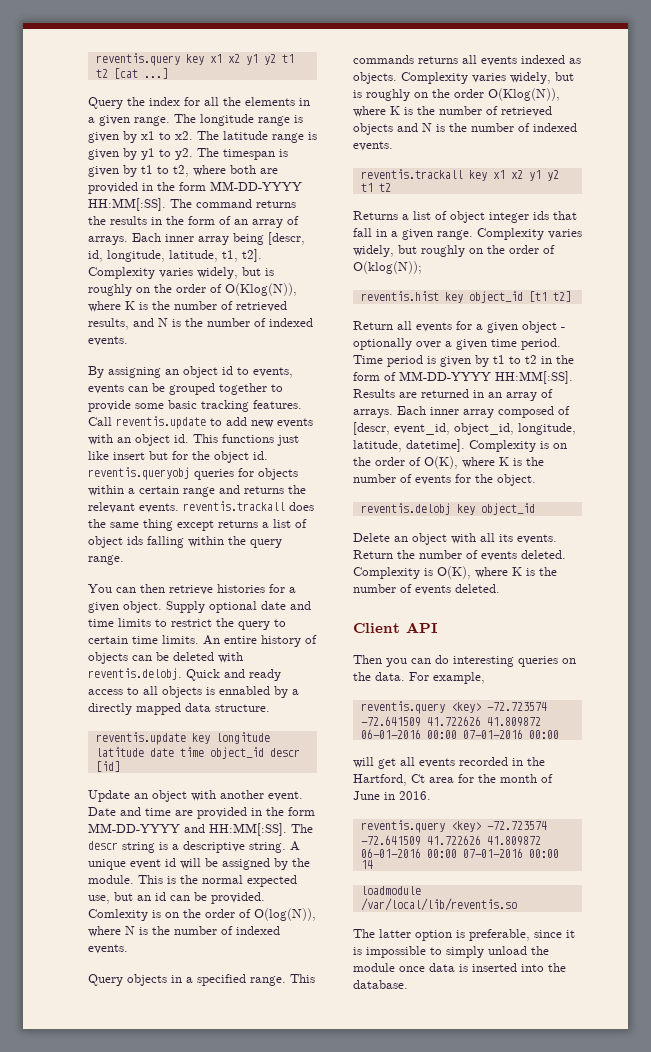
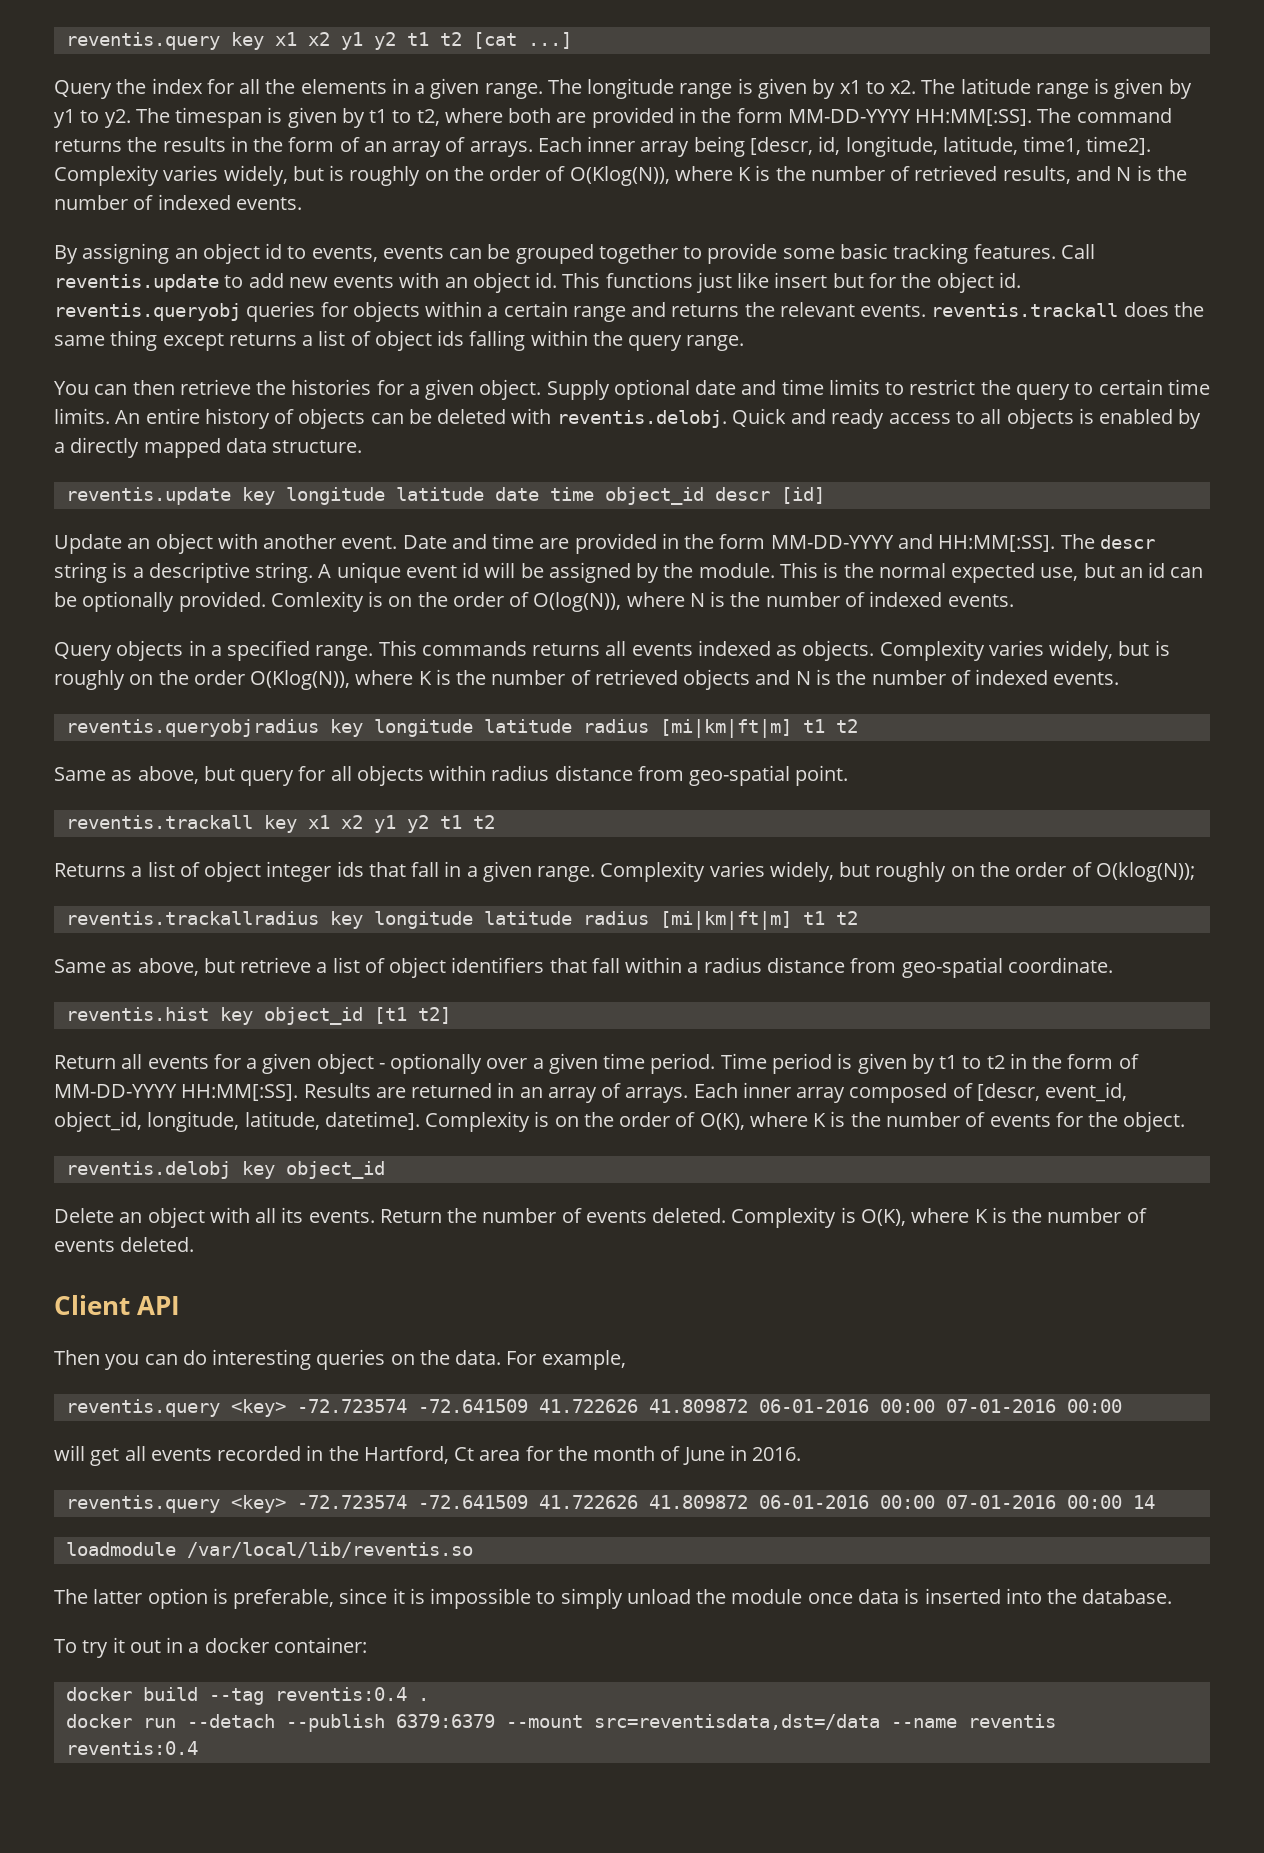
[222,249,262,262] t1, t2]. -> [1023,136,1152,155] time1, time2].
(213, 590) none -> [256,380,287,395] the
[219,686,270,695] ennabled -> [1099,409,1174,424] enabled
(207, 896) none -> [82,591,175,612] optionally
(393, 146) none -> [65,719,858,738] [54,765,849,786] // reventis.queryobjradius key longitude latitude radius [mi|km|ft|m] t1 t2 // Same as above, but query for all objects within radius distance from geo-spatial point.
(422, 267) none -> [65,911,858,930] [54,957,1113,978] // reventis.trackallradius key longitude latitude radius [mi|km|ft|m] t1 t2 // Same as above, but retrieve a list of object identifiers that fall within a radius distance from geo-spatial coordinate.
(408, 984) none -> [54,1637,367,1658] [65,1687,429,1705] [65,1714,1056,1732] [65,1741,198,1755] // To try it out in a docker container: // docker build --tag reventis:0.4 . // docker run --detach --publish 6379:6379 --mount src=reventisdata,dst=/data --name reventis reventis:0.4

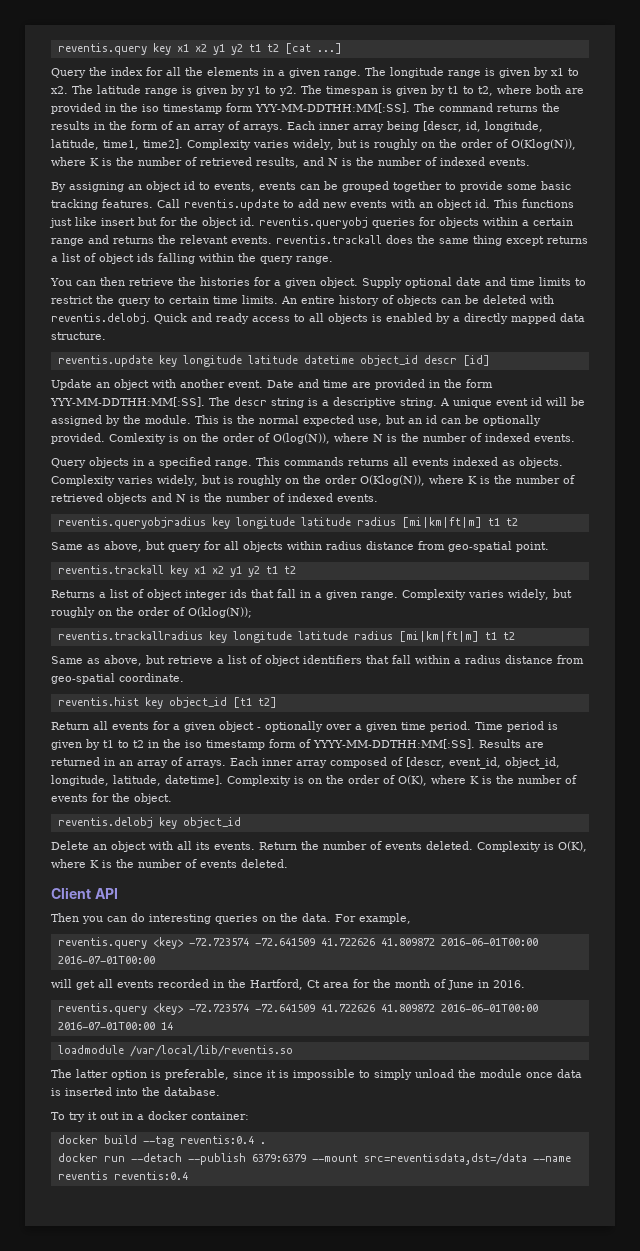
[736,108,1033,126] form MM-DD-YYYY HH:MM[:SS]. -> [142,103,410,114] iso timestamp form YYY-MM-DDTHH:MM[:SS].
[494,487,594,501] date time -> [303,355,354,364] datetime
[770,534,1056,552] MM-DD-YYYY and HH:MM[:SS]. -> [50,397,205,407] YYY-MM-DDTHH:MM[:SS].
[1067,1054,1139,1069] [54,1084,299,1101] form of MM-DD-YYYY HH:MM[:SS]. -> [185,739,475,750] iso timestamp form of YYYY-MM-DDTHH:MM[:SS].
[758,1399,1122,1413] 06-01-2016 00:00 07-01-2016 00:00 -> [440,938,538,946] [57,956,155,964] 2016-06-01T00:00 2016-07-01T00:00
[758,1495,1122,1509] 06-01-2016 00:00 07-01-2016 00:00 -> [440,1004,538,1012] [57,1022,155,1030] 2016-06-01T00:00 2016-07-01T00:00

